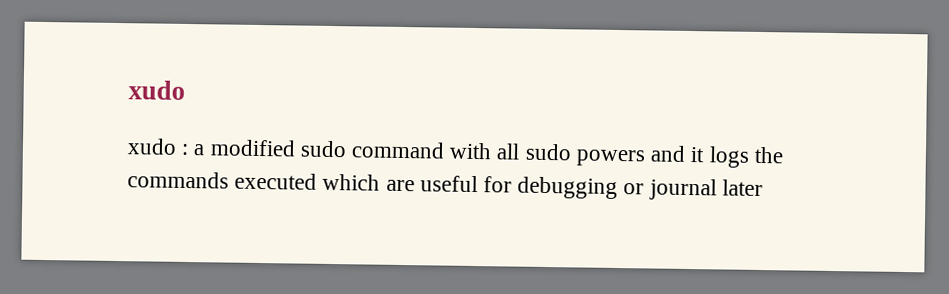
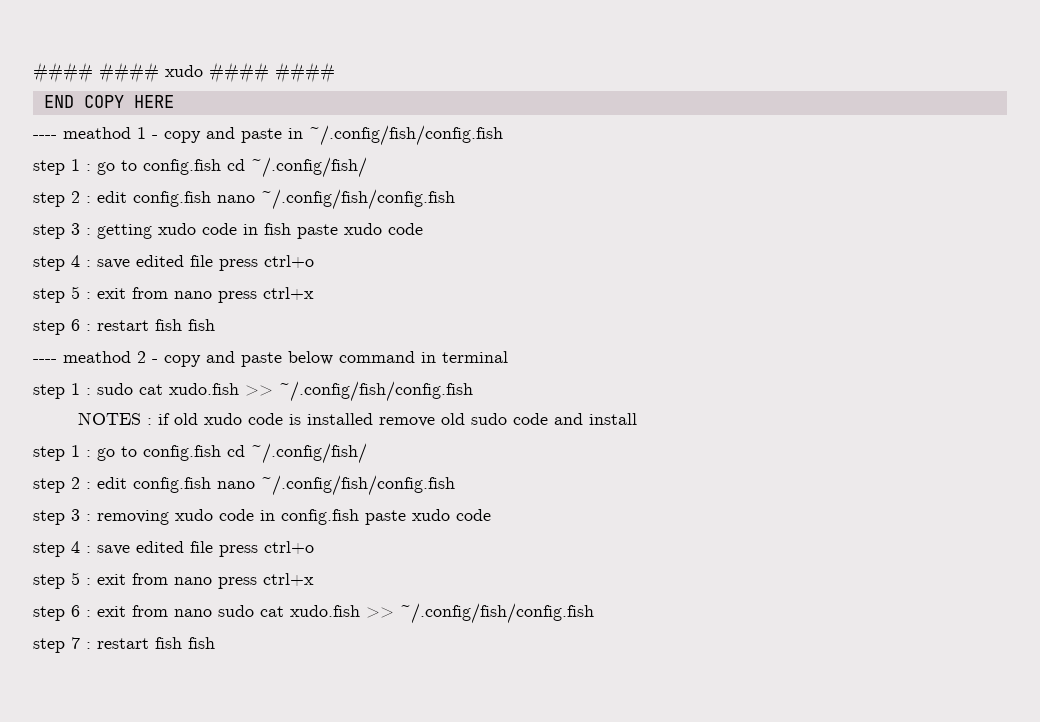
[128,80,185,100] [127,138,784,168] [127,171,763,201] xudo // xudo : a modified sudo command with all sudo powers and it logs the commands executed which are useful for debugging or journal later -> [33,62,335,83] [43,95,174,108] [33,125,503,146] [33,157,367,178] [33,189,455,210] [33,223,423,239] [33,255,314,271] [33,286,314,303] [33,319,215,335] [33,351,508,367] [33,381,473,402] [78,412,638,427] [33,443,367,464] [33,475,455,496] [33,509,491,525] [33,541,314,557] [33,572,314,589] [33,603,594,624] [33,637,215,653] #### #### xudo #### #### // END COPY HERE // ---- meathod 1 - copy and paste in ~/.config/fish/config.fish // step 1 : go to config.fish cd ~/.config/fish/ // step 2 : edit config.fish nano ~/.config/fish/config.fish // step 3 : getting xudo code in fish paste xudo code // step 4 : save edited file press ctrl+o // step 5 : exit from nano press ctrl+x // step 6 : restart fish fish // ---- meathod 2 - copy and paste below command in terminal // step 1 : sudo cat xudo.fish >> ~/.config/fish/config.fish // NOTES : if old xudo code is installed remove old sudo code and install // step 1 : go to config.fish cd ~/.config/fish/ // step 2 : edit config.fish nano ~/.config/fish/config.fish // step 3 : removing xudo code in config.fish paste xudo code // step 4 : save edited file press ctrl+o // step 5 : exit from nano press ctrl+x // step 6 : exit from nano sudo cat xudo.fish >> ~/.config/fish/config.fish // step 7 : restart fish fish

